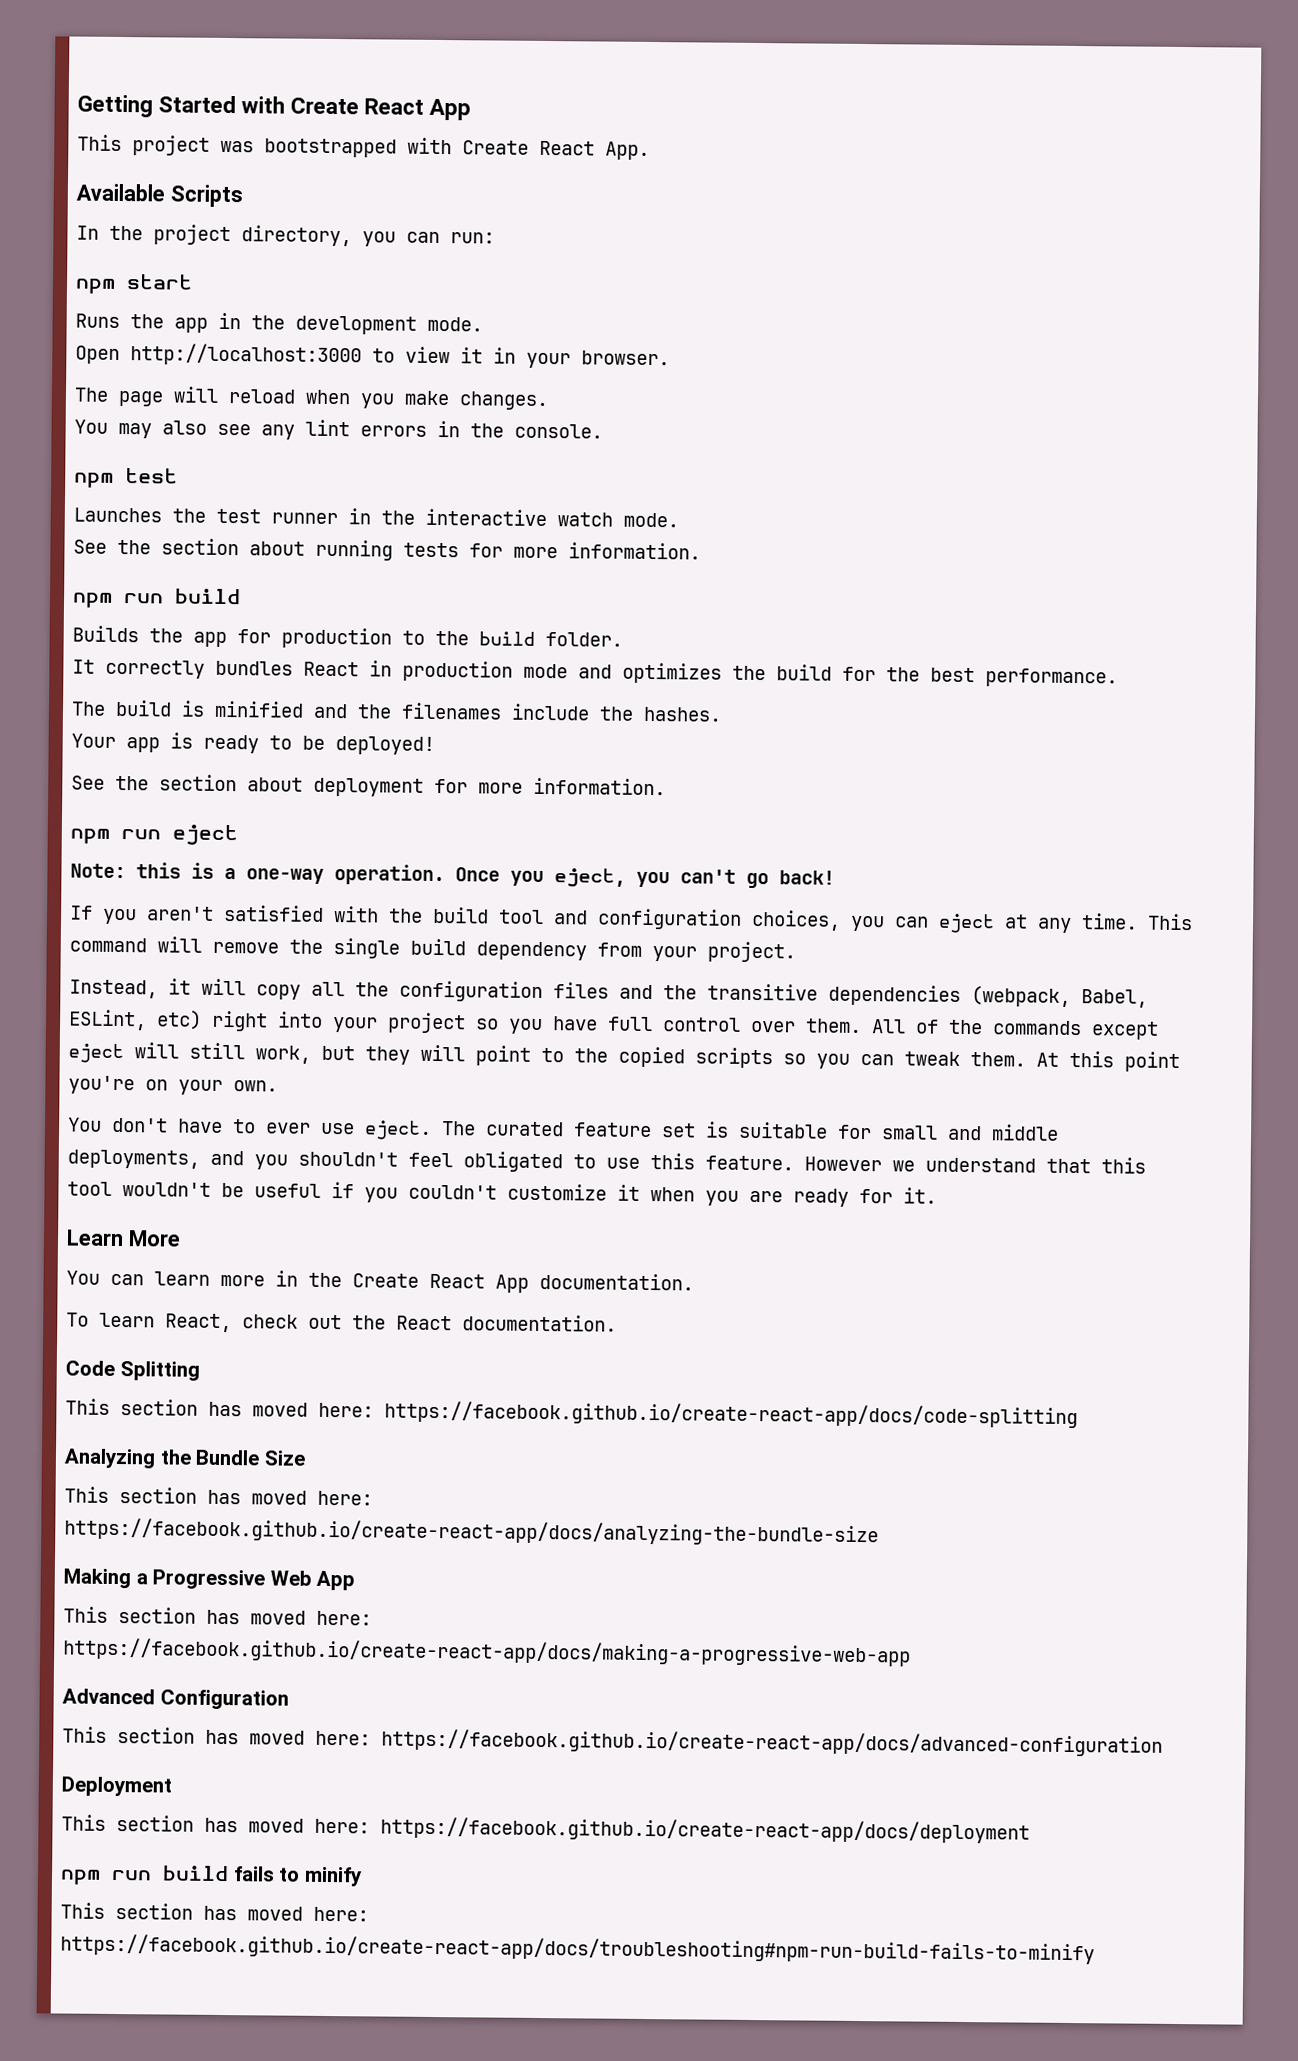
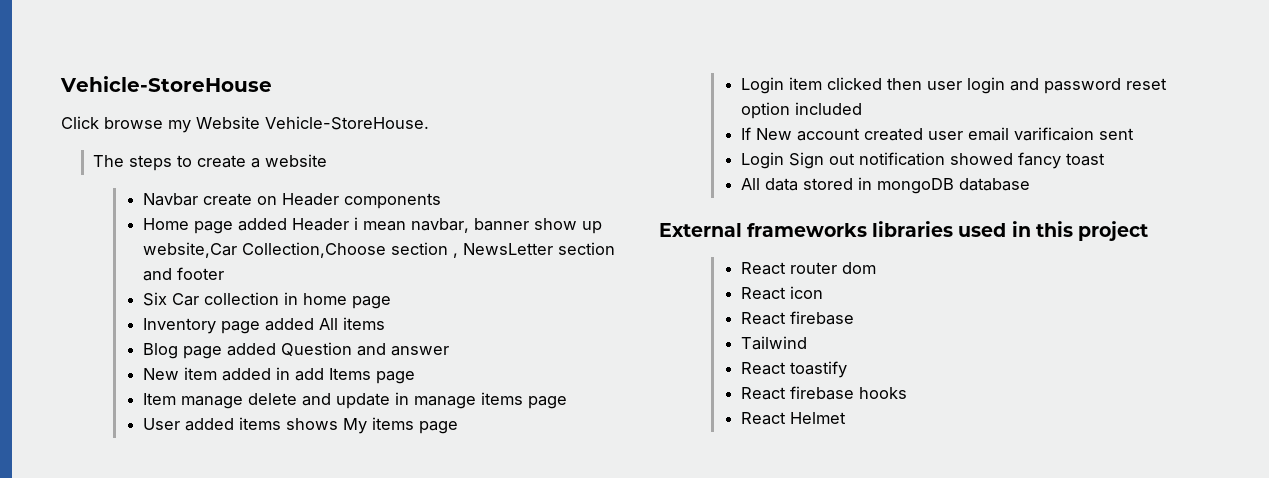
[77,94,472,121] [77,134,650,160] [76,183,243,208] [76,224,495,247] [75,274,193,294] [75,312,483,335] [75,343,670,369] [74,386,549,411] [74,419,603,440] [74,468,178,488] [73,507,679,528] [73,538,701,561] [72,588,241,608] [72,625,623,649] [72,659,1118,688] [71,699,722,722] [71,732,435,755] [71,774,666,797] [70,824,238,846] [70,862,835,889] [70,904,1193,934] [69,936,796,963] [69,978,1148,1008] [68,1009,1159,1040] [68,1042,1180,1073] [68,1075,278,1095] [68,1117,1059,1141] [67,1149,1146,1174] [67,1181,937,1207] [66,1229,181,1247] [66,1270,694,1293] [66,1312,617,1333] [65,1360,200,1381] [65,1398,1078,1429] [64,1448,306,1469] [64,1486,373,1506] [64,1517,879,1547] [63,1568,356,1591] [63,1606,372,1626] [63,1637,911,1667] [62,1688,289,1710] [62,1726,1163,1757] [61,1776,172,1797] [61,1814,1030,1844] [60,1865,363,1887] [60,1902,369,1922] [60,1933,1095,1965] Getting Started with Create React App // This project was bootstrapped with Create React App. // Available Scripts // In the project directory, you can run: // npm start // Runs the app in the development mode. // Open http://localhost:3000 to view it in your browser. // The page will reload when you make changes. // You may also see any lint errors in the console. // npm test // Launches the test runner in the interactive watch mode. // See the section about running tests for more information. // npm run build // Builds the app for production to the build folder. // It correctly bundles React in production mode and optimizes the build for the best performance. // The build is minified and the filenames include the hashes. // Your app is ready to be deployed! // See the section about deployment for more information. // npm run eject // Note: this is a one-way operation. Once you eject, you can't go back! // If you aren't satisfied with the build tool and configuration choices, you can eject at any time. This command will remove the single build dependency from your project. // Instead, it will copy all the configuration files and the transitive dependencies (webpack, Babel, ESLint, etc) right into your project so you have full control over them. All of the commands except eject will still work, but they will point to the copied scripts so you can tweak them. At this point you're on your own. // You don't have to ever use eject. The curated feature set is suitable for small and middle deployments, and you shouldn't feel obligated to use this feature. However we understand that this tool wouldn't be useful if you couldn't customize it when you are ready for it. // Learn More // You can learn more in the Create React App documentation. // To learn React, check out the React documentation. // Code Splitting // This section has moved here: https://facebook.github.io/create-react-app/docs/code-splitting // Analyzing the Bundle Size // This section has moved here: https://facebook.github.io/create-react-app/docs/analyzing-the-bundle-size // Making a Progressive Web App // This section has moved here: https://facebook.github.io/create-react-app/docs/making-a-progressive-web-app // Advanced Configuration // This section has moved here: https://facebook.github.io/create-react-app/docs/advanced-configuration // Deployment // This section has moved here: https://facebook.github.io/create-react-app/docs/deployment // npm run build fails to minify // This section has moved here: https://facebook.github.io/create-react-app/docs/troubleshooting#npm-run-build-fails-to-minify -> [60,76,272,92] [61,116,429,133] [92,154,327,171] [142,193,441,209] [142,217,602,234] [142,242,615,258] [142,267,224,281] [142,292,391,309] [142,317,385,334] [142,342,449,359] [142,367,415,384] [142,392,567,409] [142,417,458,434] [740,77,1167,94] [740,102,862,119] [740,127,1134,141] [740,152,1105,169] [740,177,1030,194] [659,221,1148,241] [740,262,876,275] [740,286,823,300] [740,311,854,325] [740,336,807,350] [740,361,847,378] [740,386,907,400] [740,412,846,425] Vehicle-StoreHouse // Click browse my Website Vehicle-StoreHouse. // The steps to create a website // Navbar create on Header components // Home page added Header i mean navbar, banner show up website,Car Collection,Choose section , NewsLetter section and footer // Six Car collection in home page // Inventory page added All items // Blog page added Question and answer // New item added in add Items page // Item manage delete and update in manage items page // User added items shows My items page // Login item clicked then user login and password reset option included // If New account created user email varificaion sent // Login Sign out notification showed fancy toast // All data stored in mongoDB database // External frameworks libraries used in this project // React router dom // React icon // React firebase // Tailwind // React toastify // React firebase hooks // React Helmet

